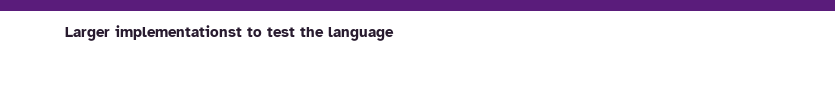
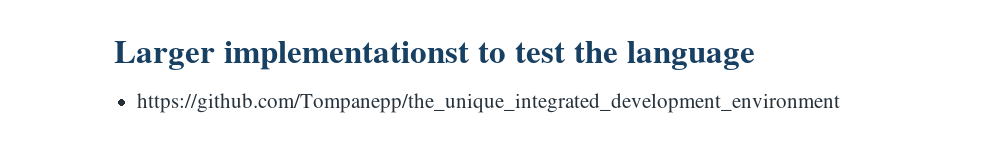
(394, 34) none -> [137,93,841,113] // https://github.com/Tompanepp/the_unique_integrated_development_environment

